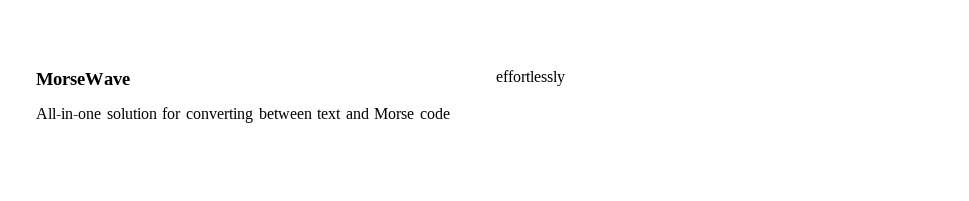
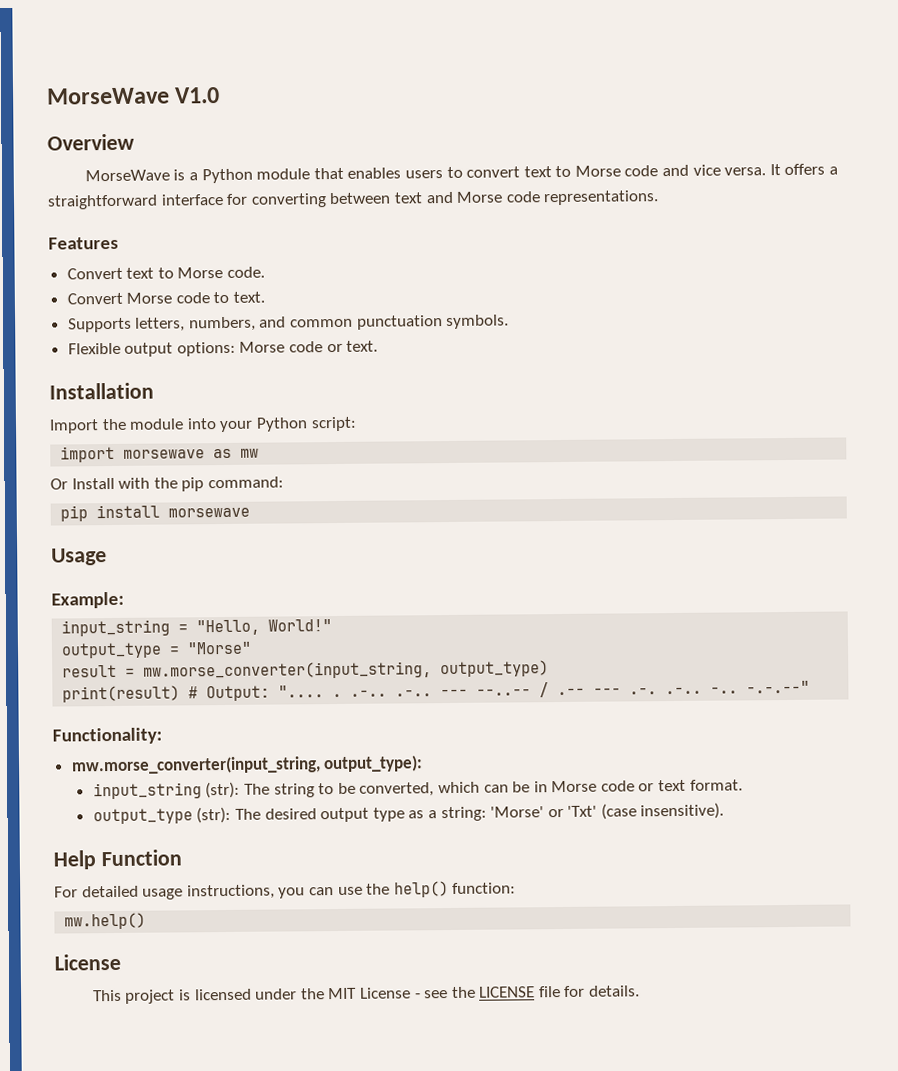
[36,73,130,85] [36,108,157,119] MorseWave // All-in-one solution -> [47,87,221,105] [47,133,135,151] [84,163,838,184] [47,193,224,210] MorseWave V1.0 // Overview // MorseWave is a Python module that enables users to convert text to Morse code and vice versa. It offers a straightforward interface
[496,70,565,86] effortlessly -> [543,190,660,206] [48,236,119,250] [66,266,266,280] [66,291,266,305] [67,314,510,333] [67,340,379,357] [49,382,154,400] [49,416,357,434] [60,445,260,463] [50,476,284,492] [60,504,251,522] [51,548,107,566] [51,591,124,609] [61,619,333,637] [61,641,253,659] [62,660,550,680] [62,680,811,703] [52,727,162,745] [70,755,424,775] [92,779,743,800] [92,802,725,825] [53,849,182,870] [54,881,517,900] [64,912,147,930] [54,953,121,971] [92,985,641,1004] representations. // Features // Convert text to Morse code. // Convert Morse code to text. // Supports letters, numbers, and common punctuation symbols. // Flexible output options: Morse code or text. // Installation // Import the module into your Python script: // import morsewave as mw // Or Install with the pip command: // pip install morsewave // Usage // Example: // input_string = "Hello, World!" // output_type = "Morse" // result = mw.morse_converter(input_string, output_type) // print(result) # Output: ".... . .-.. .-.. --- --..-- / .-- --- .-. .-.. -.. -.-.--" // Functionality: // mw.morse_converter(input_string, output_type): // input_string (str): The string to be converted, which can be in Morse code or text format. // output_type (str): The desired output type as a string: 'Morse' or 'Txt' (case insensitive). // Help Function // For detailed usage instructions, you can use the help() function: // mw.help() // License // This project is licensed under the MIT License - see the LICENSE file for details.

